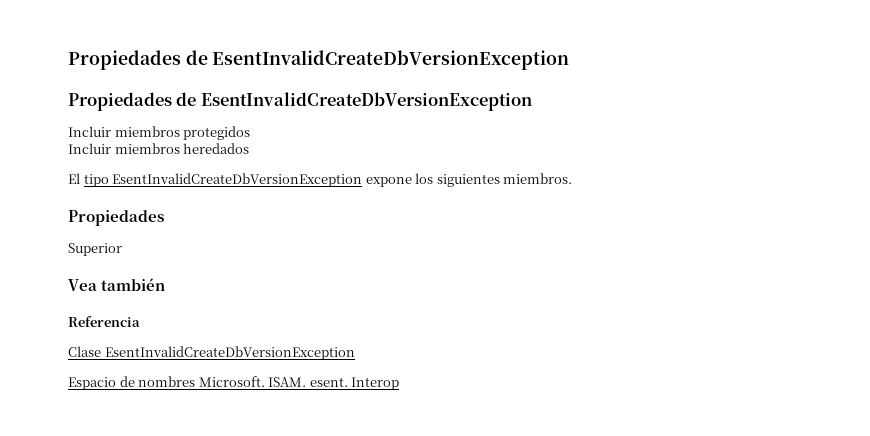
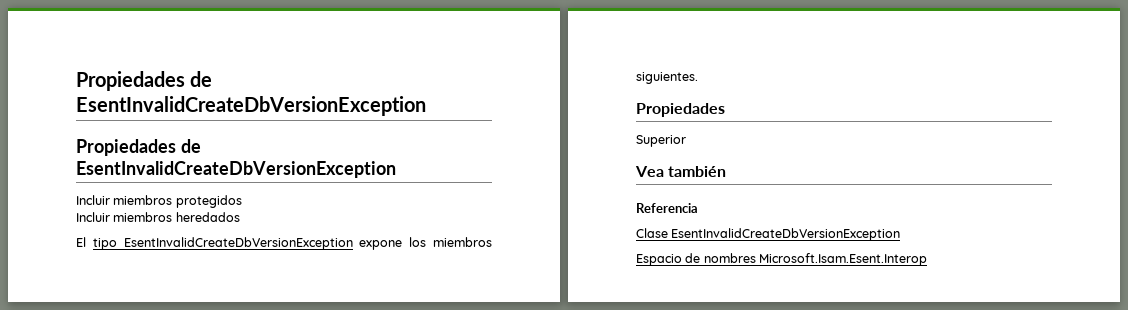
[436,173,573,187] siguientes miembros. -> [433,237,493,247] [636,72,698,84] miembros siguientes.
[198,376,400,390] Microsoft. ISAM. esent. Interop -> [759,253,928,266] Microsoft.Isam.Esent.Interop

